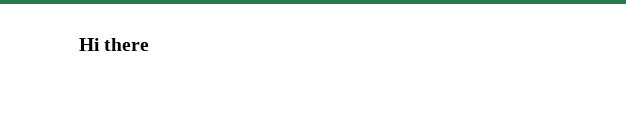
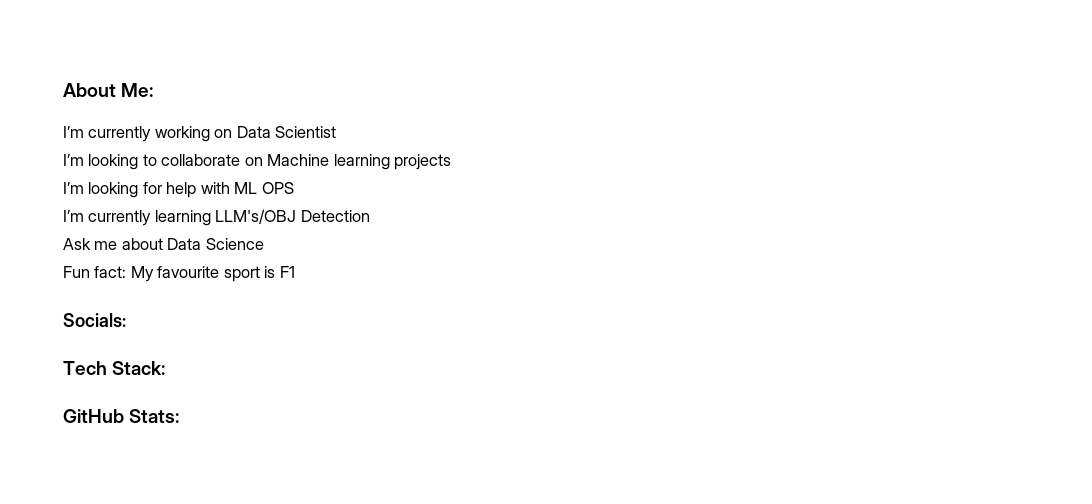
[79,38,150,51] Hi there -> [63,83,154,97] [63,126,337,142] [63,154,452,170] [63,182,294,198] [63,209,370,226] [63,238,264,250] [63,266,295,282] [63,313,126,327] [63,361,166,375] [63,409,180,423] About Me: // I’m currently working on Data Scientist // I’m looking to collaborate on Machine learning projects // I’m looking for help with ML OPS // I’m currently learning LLM's/OBJ Detection // Ask me about Data Science // Fun fact: My favourite sport is F1 // Socials: // Tech Stack: // GitHub Stats:

